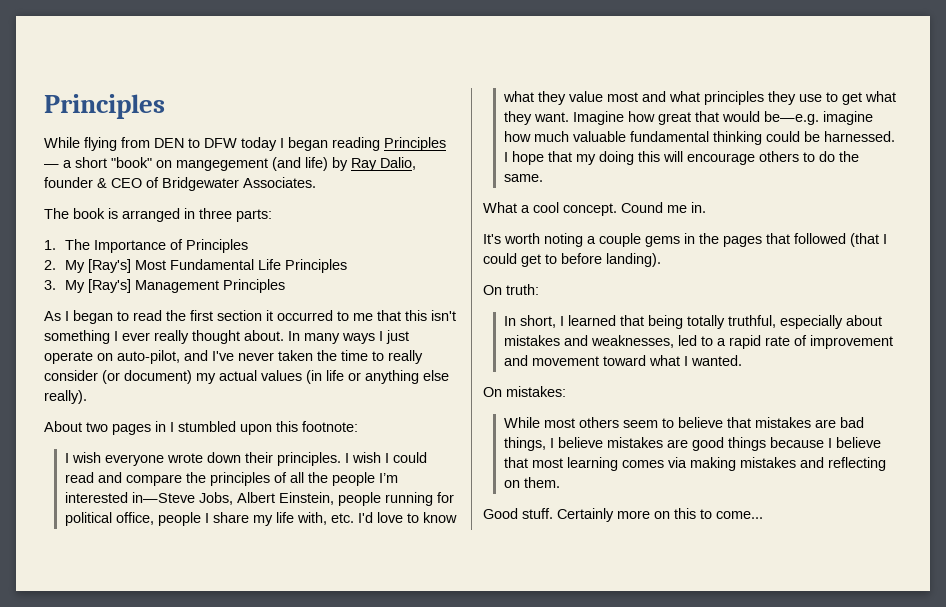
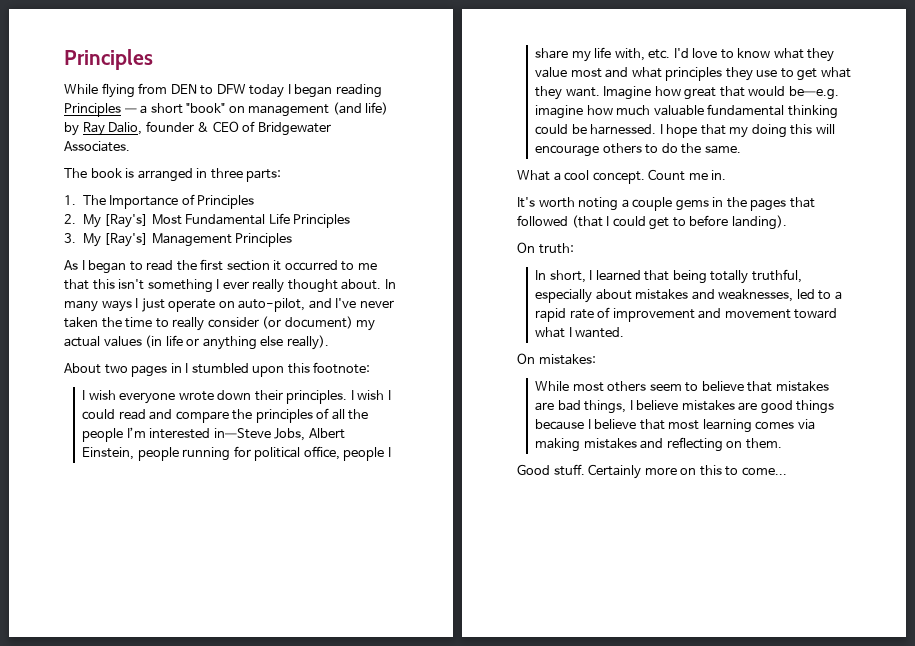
[176,158,268,171] mangegement -> [248,104,330,117] management
[621,202,663,213] Cound -> [648,169,686,181] Count

